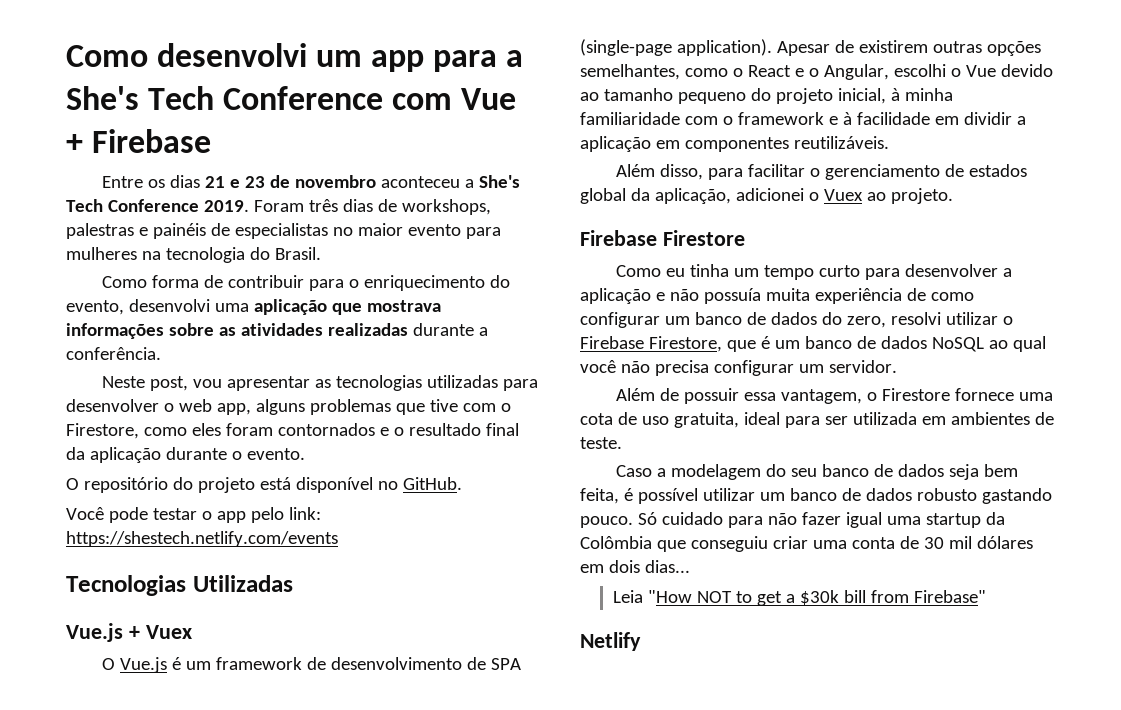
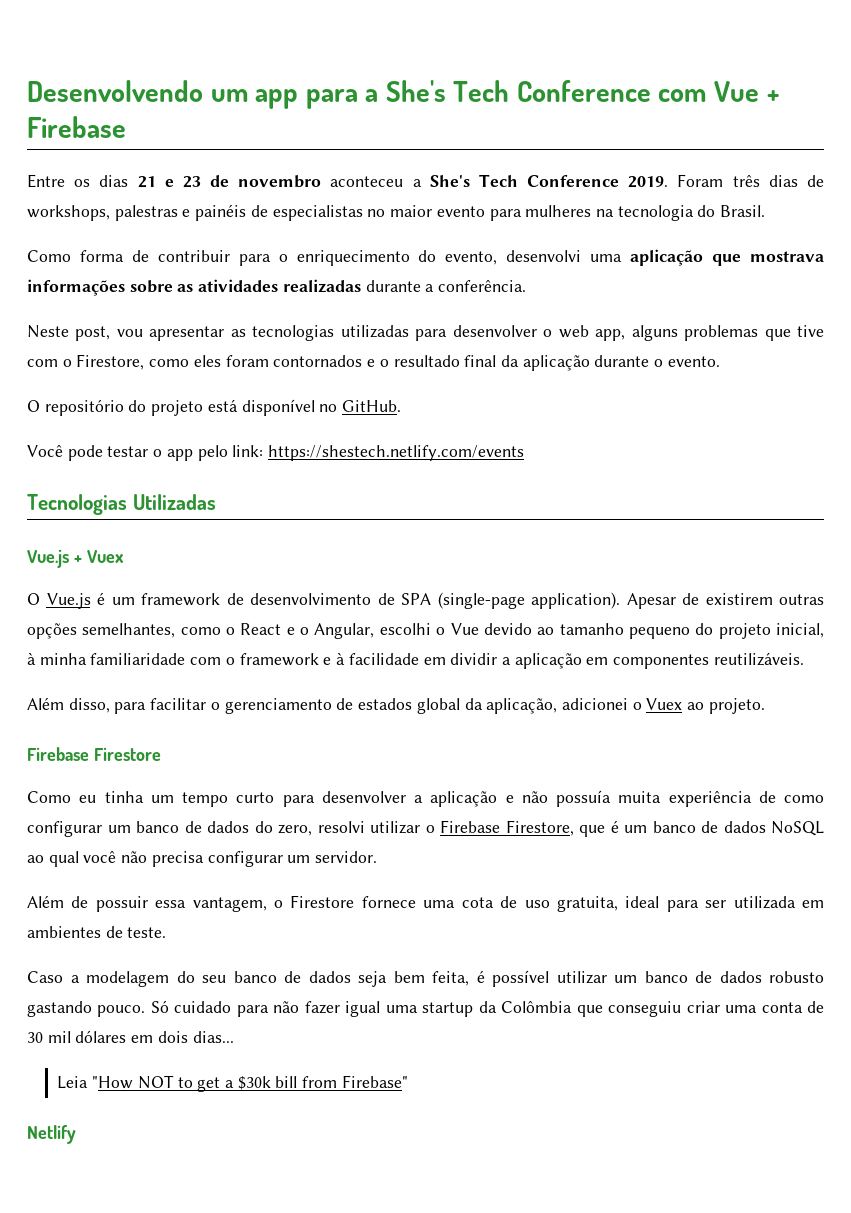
[66,43,308,67] Como desenvolvi -> [27,80,203,102] Desenvolvendo

